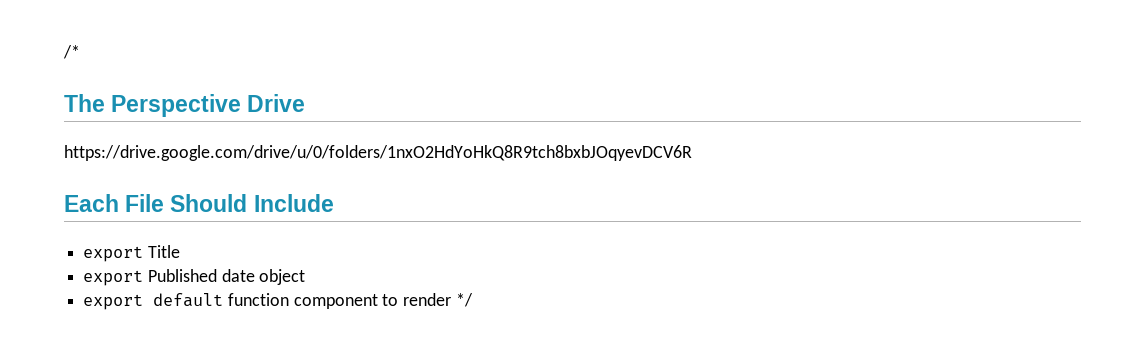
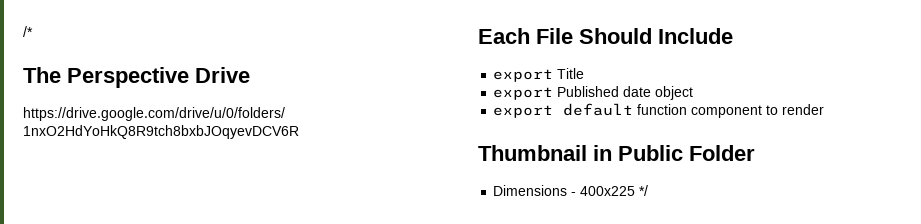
(452, 299) none -> [478,145,755,161] [493,185,636,196] // Thumbnail in Public Folder // Dimensions - 400x225

